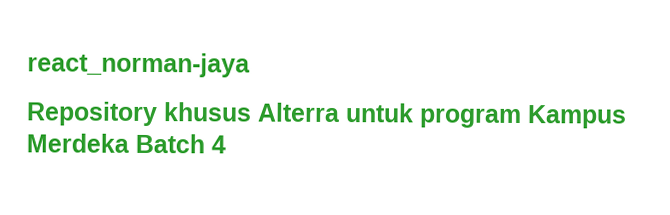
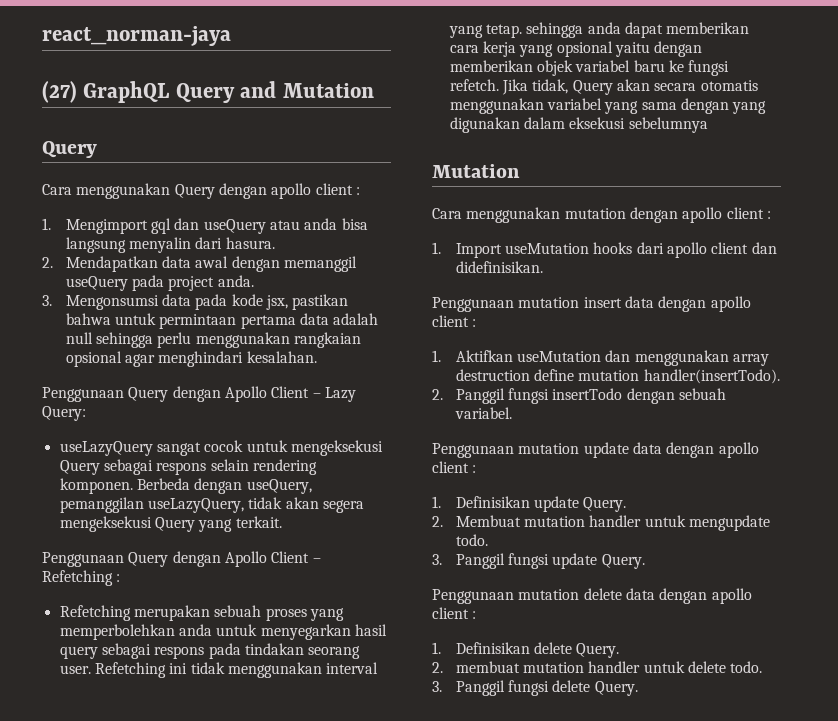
[26,101,627,129] [26,133,226,154] Repository khusus Alterra untuk program Kampus Merdeka Batch 4 -> [42,81,374,103] [42,141,97,158] [42,183,360,199] [42,218,368,234] [65,237,275,253] [42,256,357,272] [65,275,254,291] [42,294,349,310] [65,313,379,329] [65,332,361,348] [65,351,317,367] [42,386,356,402] [42,406,86,421] [59,440,383,456] [59,459,317,475] [59,478,312,494] [59,497,364,513] [59,516,282,532] [42,551,321,567] [42,570,121,586] [59,605,344,621] [59,624,387,640] [59,643,361,659] [59,662,379,678] [448,22,750,38] [449,41,703,57] [449,60,730,76] [449,79,758,95] [449,98,767,114] [449,117,708,133] [432,164,520,178] [432,207,771,223] [432,242,777,258] [455,261,543,273] [432,296,751,312] [432,315,477,327] [432,350,769,366] [455,369,780,384] [432,388,726,404] [454,407,512,419] [432,442,759,458] [432,461,477,473] [432,496,627,512] [432,515,770,531] [455,534,488,546] [432,553,645,569] [432,588,752,604] [432,607,477,619] [432,642,620,658] [432,661,763,673] [432,680,638,696] (27) GraphQL Query and Mutation // Query // Cara menggunakan Query dengan apollo client : // 1. Mengimport gql dan useQuery atau anda bisa langsung menyalin dari hasura. // 2. Mendapatkan data awal dengan memanggil useQuery pada project anda. // 3. Mengonsumsi data pada kode jsx, pastikan bahwa untuk permintaan pertama data adalah null sehingga perlu menggunakan rangkaian opsional agar menghindari kesalahan. // Penggunaan Query dengan Apollo Client – Lazy Query: // useLazyQuery sangat cocok untuk mengeksekusi Query sebagai respons selain rendering komponen. Berbeda dengan useQuery, pemanggilan useLazyQuery, tidak akan segera mengeksekusi Query yang terkait. // Penggunaan Query dengan Apollo Client – Refetching : // Refetching merupakan sebuah proses yang memperbolehkan anda untuk menyegarkan hasil query sebagai respons pada tindakan seorang user. Refetching ini tidak menggunakan interval yang tetap. sehingga anda dapat memberikan cara kerja yang opsional yaitu dengan memberikan objek variabel baru ke fungsi refetch. Jika tidak, Query akan secara otomatis menggunakan variabel yang sama dengan yang digunakan dalam eksekusi sebelumnya // Mutation // Cara menggunakan mutation dengan apollo client : // 1. Import useMutation hooks dari apollo client dan didefinisikan. // Penggunaan mutation insert data dengan apollo client : // 1. Aktifkan useMutation dan menggunakan array destruction define mutation handler(insertTodo). // 2. Panggil fungsi insertTodo dengan sebuah variabel. // Penggunaan mutation update data dengan apollo client : // 1. Definisikan update Query. // 2. Membuat mutation handler untuk mengupdate todo. // 3. Panggil fungsi update Query. // Penggunaan mutation delete data dengan apollo client : // 1. Definisikan delete Query. // 2. membuat mutation handler untuk delete todo. // 3. Panggil fungsi delete Query.

